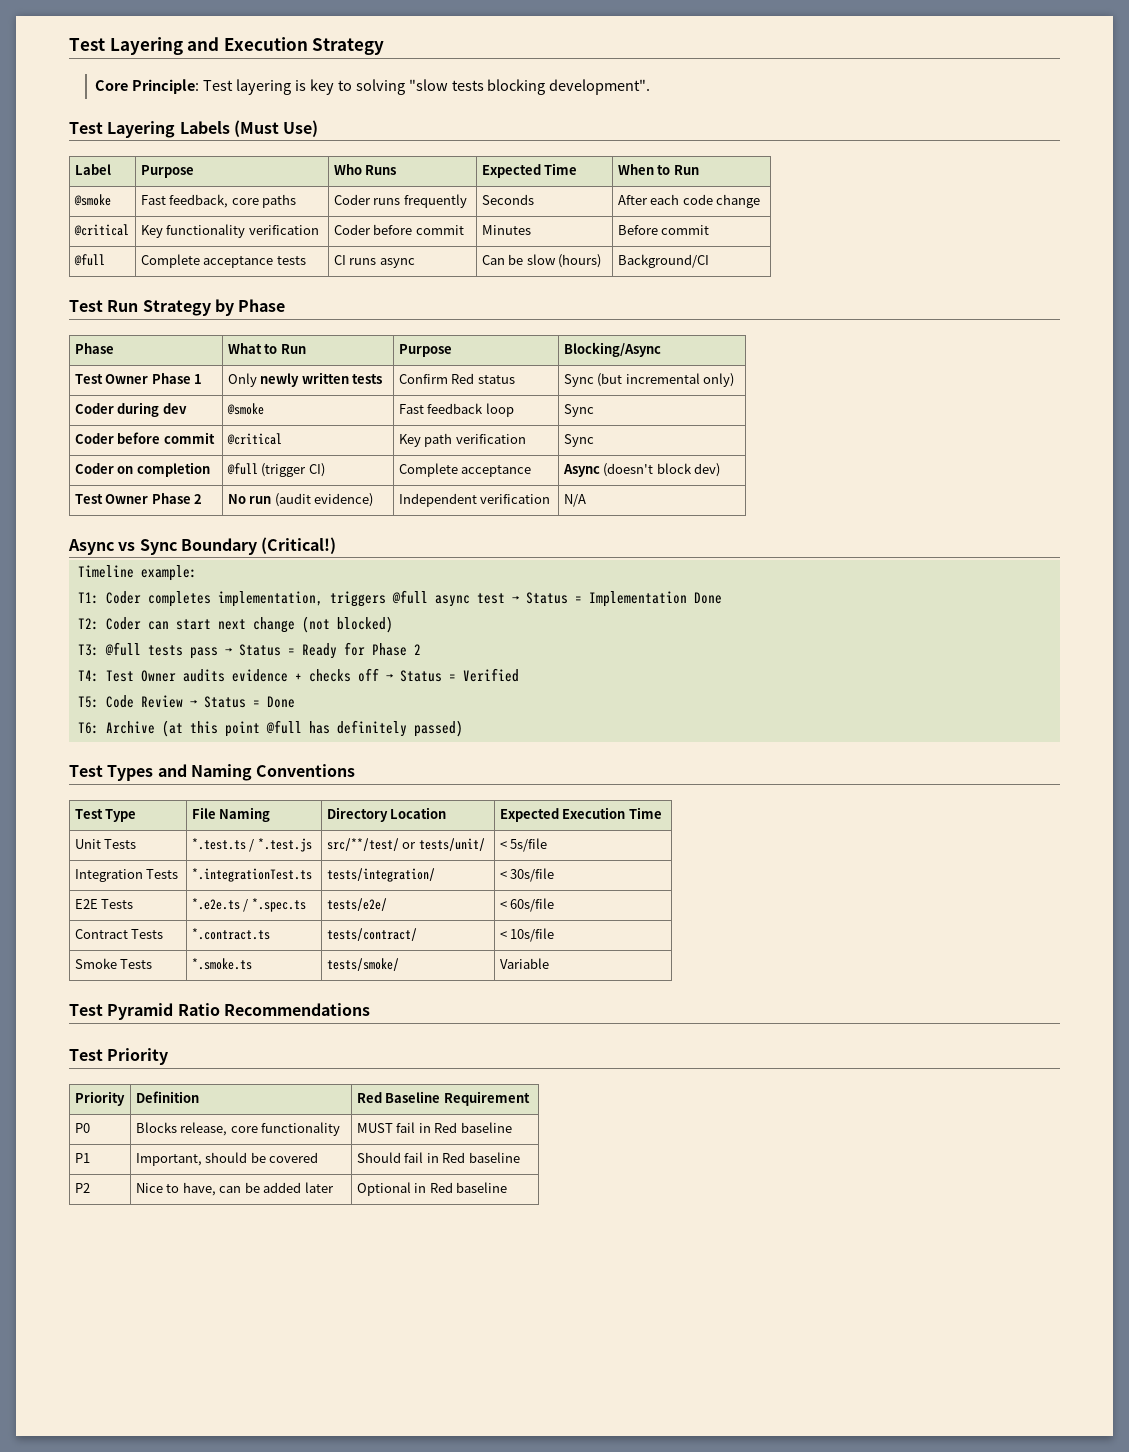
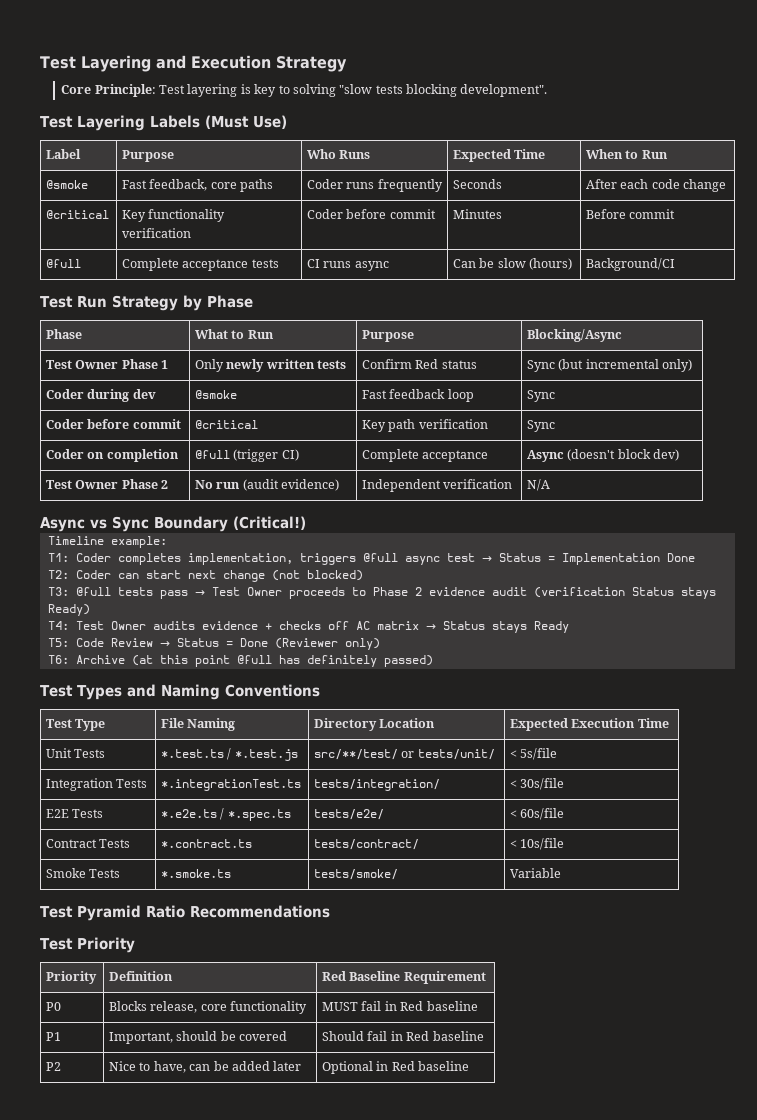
[238,642,421,659] Status = Ready for Phase 2 -> [211,587,716,599] [47,604,90,616] Test Owner proceeds to Phase 2 evidence audit (verification Status stays Ready)
[385,668,519,682] → Status = Verified -> [355,621,569,633] AC matrix → Status stays Ready
(295, 702) none -> [274,638,380,650] (Reviewer only)

